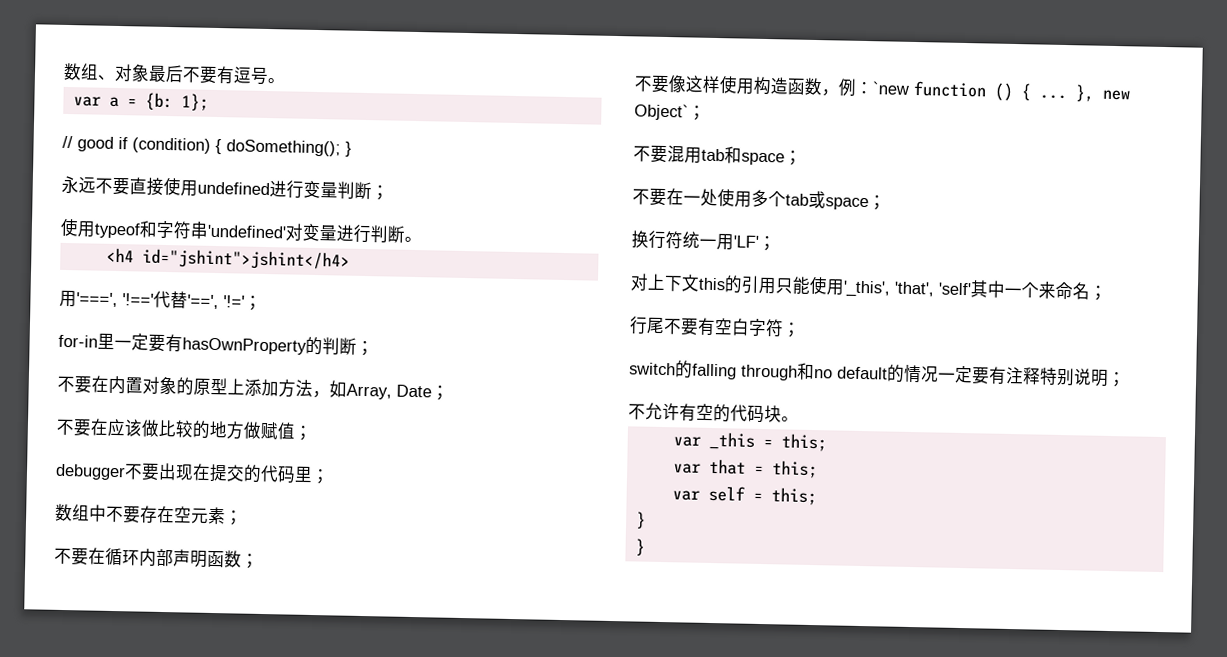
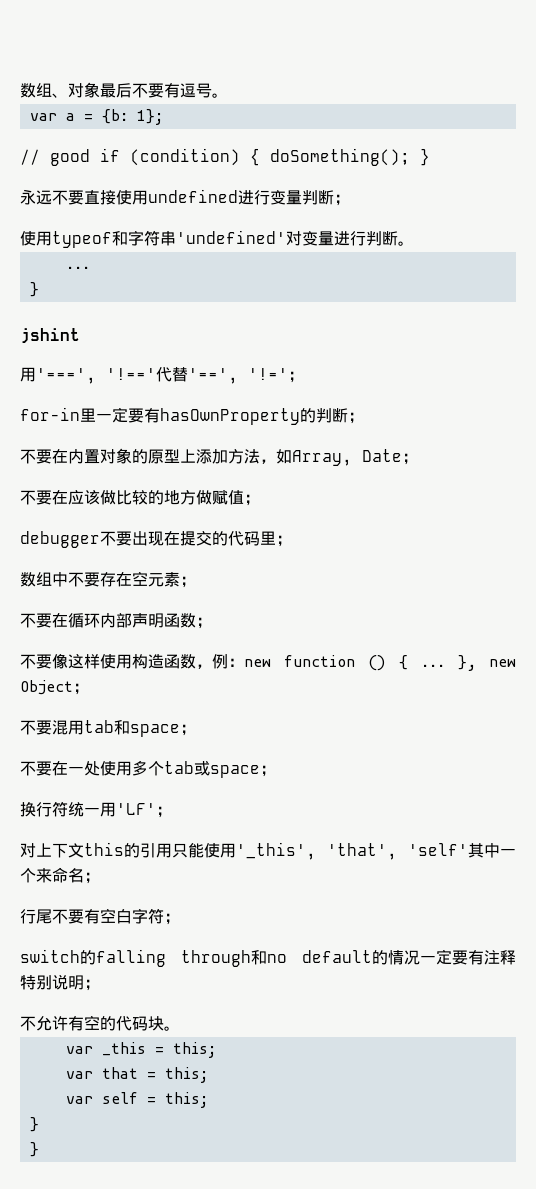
[105,247,350,271] <h4 id="jshint">jshint</h4> -> [65,266,90,269] [29,282,39,297] [20,328,80,343] ... // } // jshint
[872,81,910,95] `new -> [244,659,271,667] new
[634,103,689,121] Object` -> [20,680,73,695] Object

